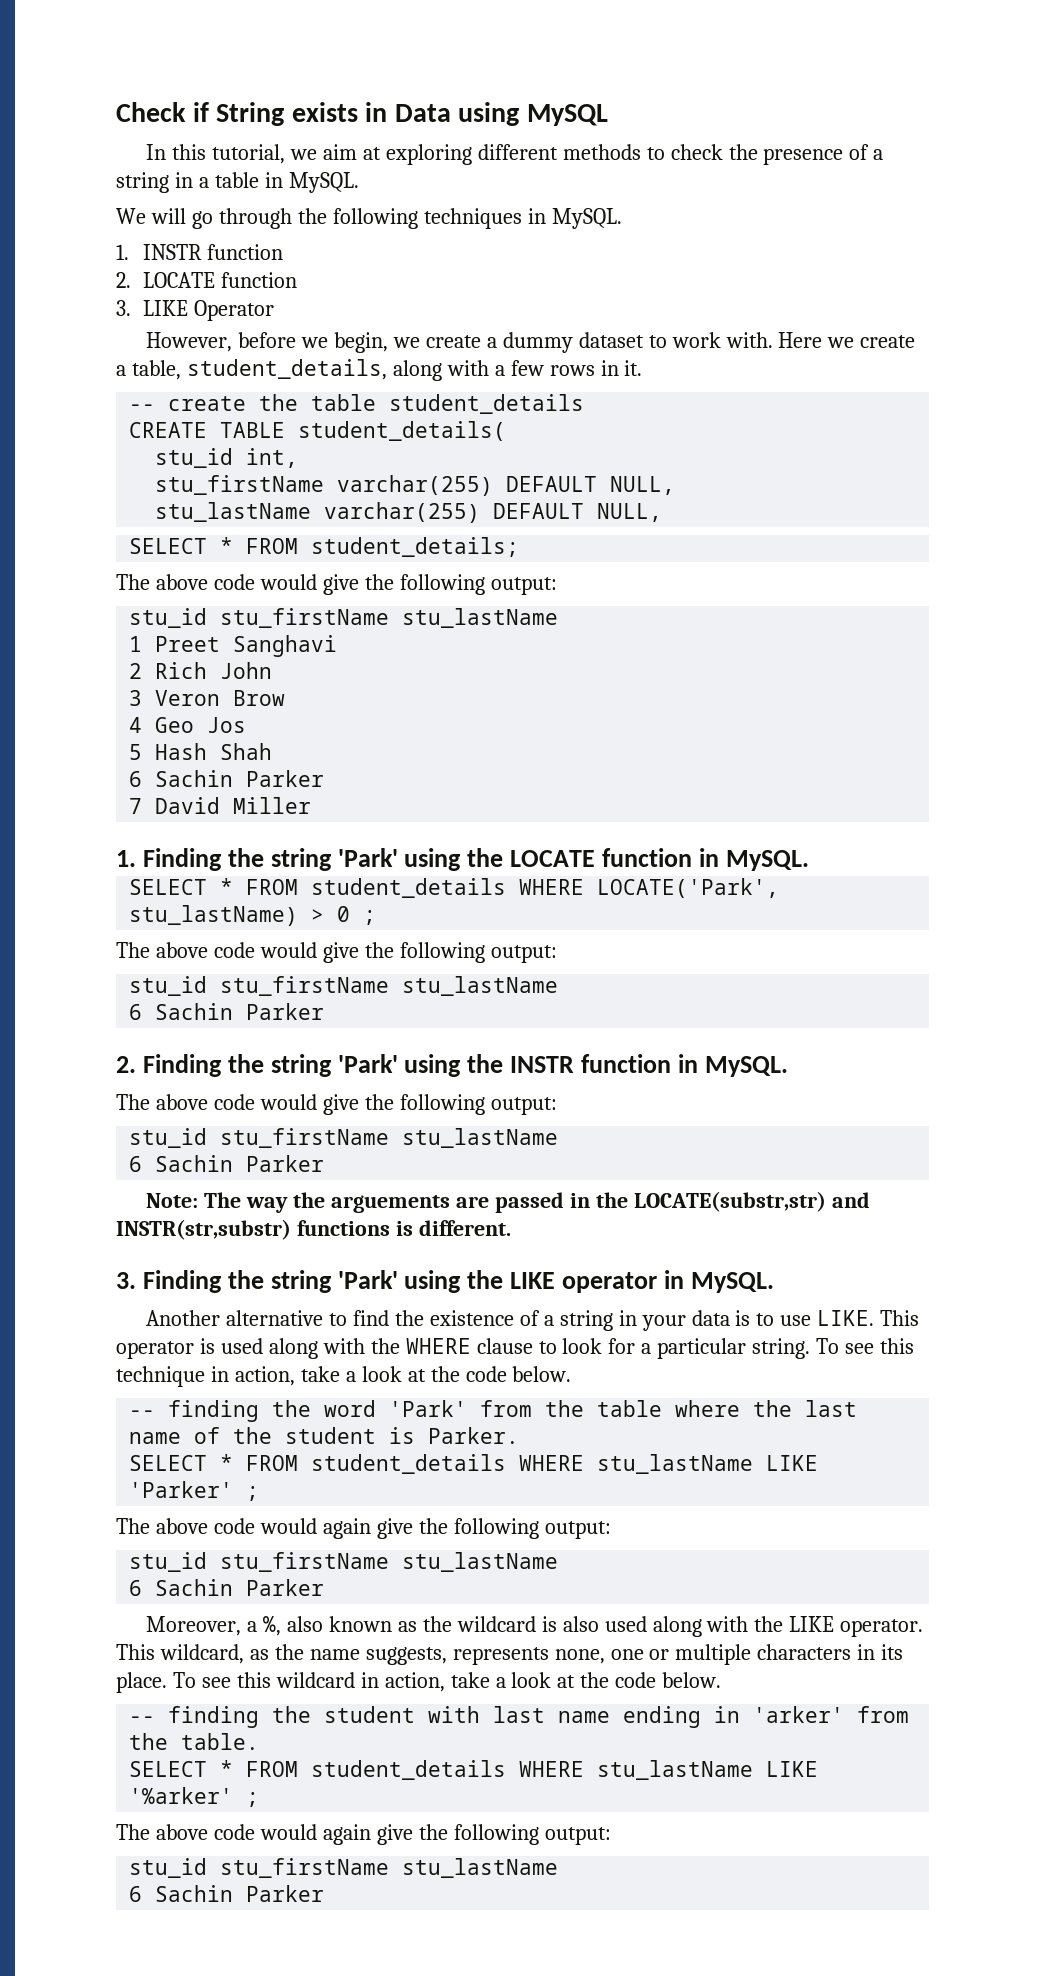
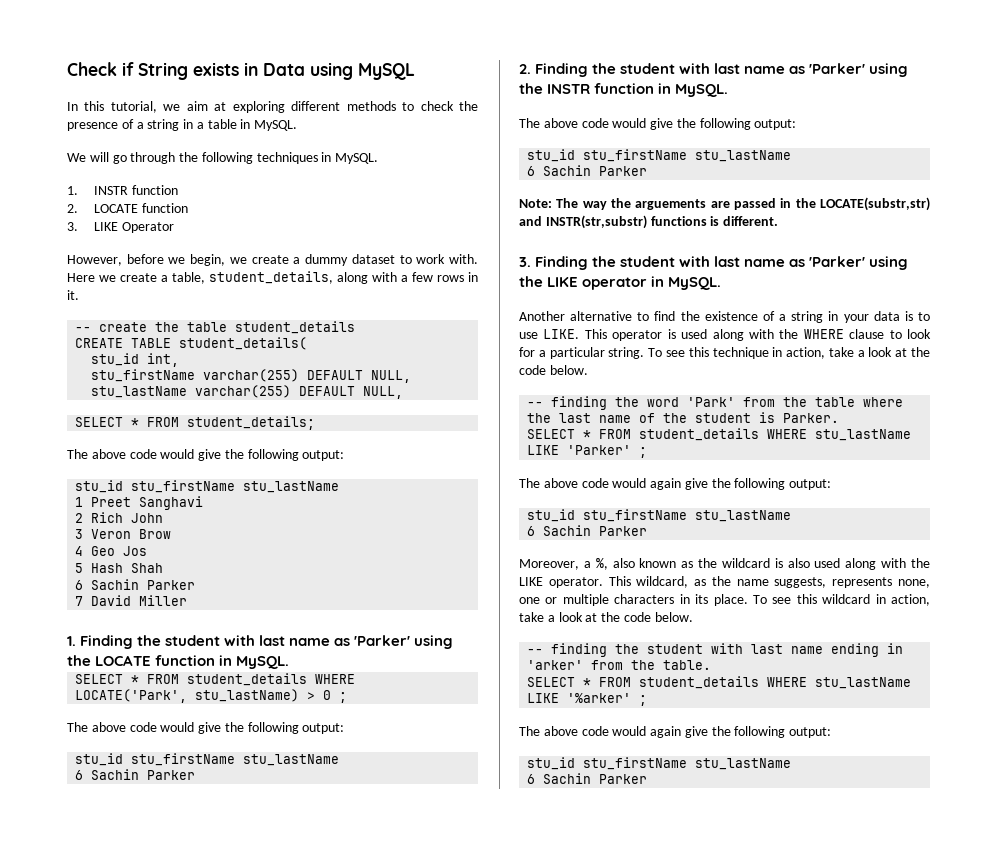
[270,848,398,871] string 'Park' -> [165,635,411,646] student with last name as 'Parker'
[270,1054,398,1077] string 'Park' -> [620,63,866,74] student with last name as 'Parker'
[270,1270,398,1293] string 'Park' -> [620,256,866,267] student with last name as 'Parker'

